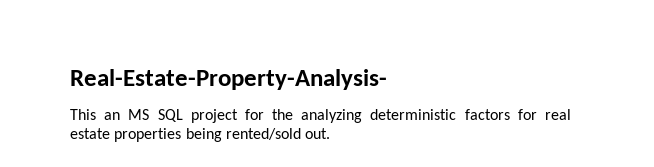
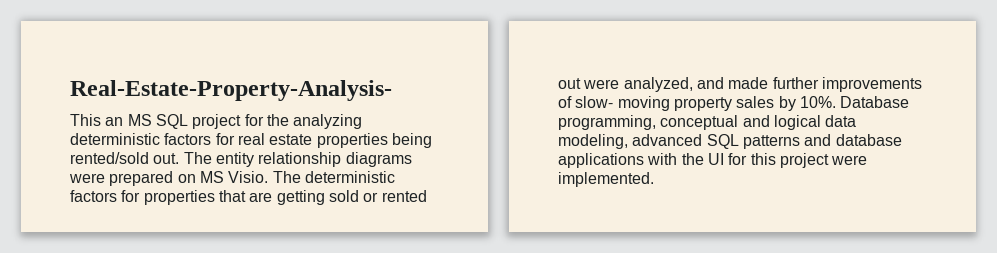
(331, 133) none -> [183,152,412,167] [69,171,395,186] [70,190,427,205] [558,77,922,92] [558,96,910,111] [558,115,857,130] [558,134,902,149] [558,153,868,168] [558,172,654,187] The entity relationship diagrams were prepared on MS Visio. The deterministic factors for properties that are getting sold or rented out were analyzed, and made further improvements of slow- moving property sales by 10%. Database programming, conceptual and logical data modeling, advanced SQL patterns and database applications with the UI for this project were implemented.

